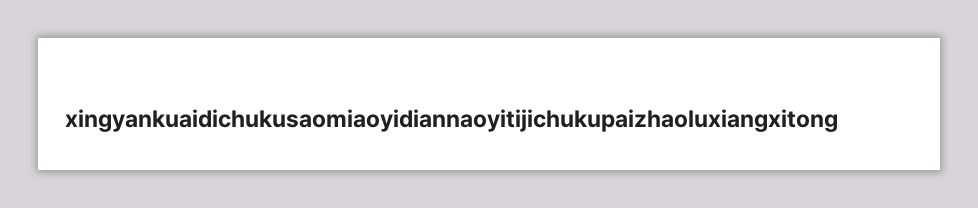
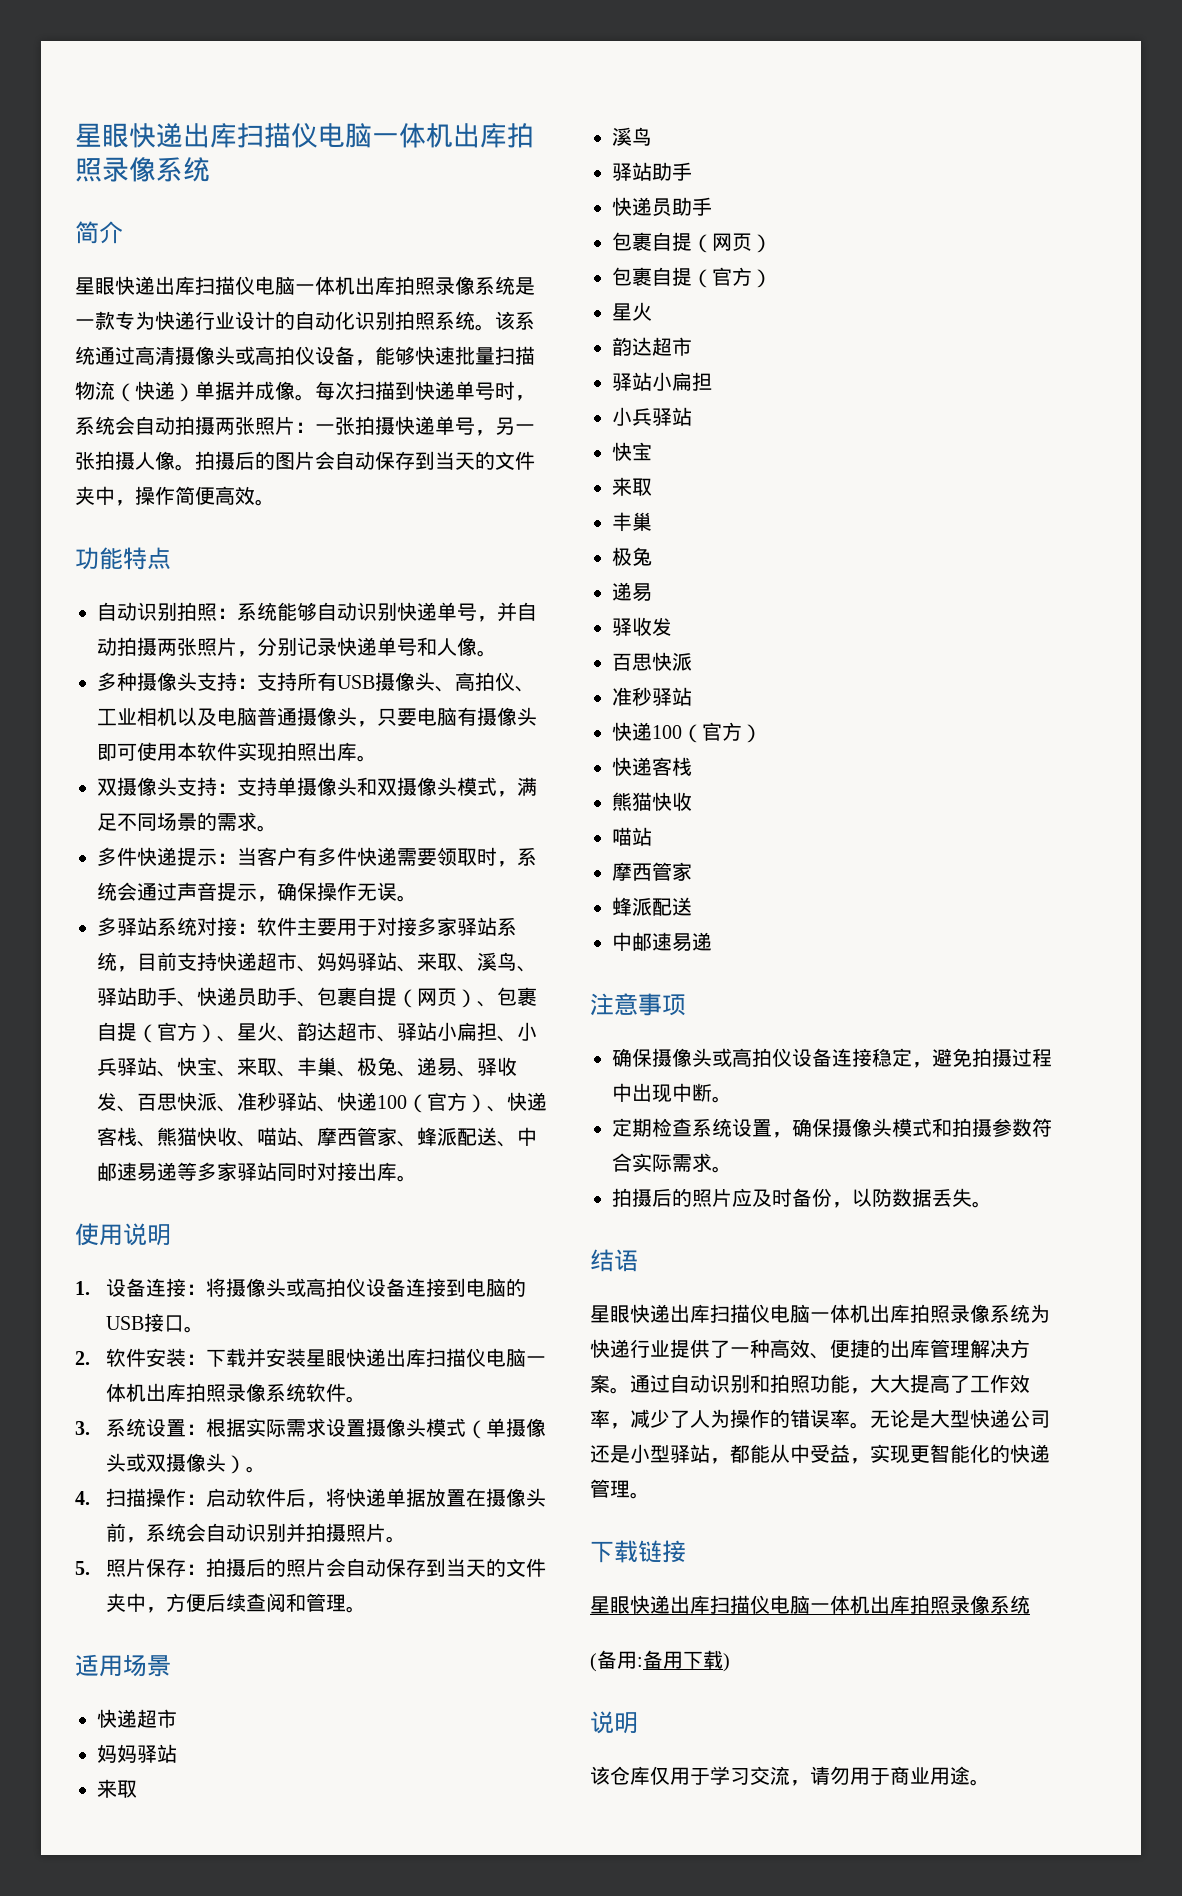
[65,109,838,132] xingyankuaidichukusaomiaoyidiannaoyitijichukupaizhaoluxiangxitong -> [75,123,534,148] [75,157,210,182] [75,221,123,244] [75,276,535,295] [75,311,535,331] [75,346,535,366] [75,381,535,402] [75,416,535,436] [75,451,535,471] [75,486,275,506] [75,547,171,570] [97,602,537,622] [97,637,497,657] [97,672,535,692] [97,707,537,727] [97,742,377,762] [97,777,537,797] [97,812,277,832] [97,847,537,867] [97,882,417,902] [97,917,517,936] [97,952,537,972] [97,987,537,1008] [97,1022,537,1043] [97,1057,517,1077] [97,1092,547,1113] [97,1127,537,1147] [97,1162,417,1182] [75,1223,171,1246] [75,1278,526,1297] [105,1313,204,1333] [75,1348,546,1368] [105,1383,366,1403] [75,1418,546,1439] [105,1453,266,1474] [75,1488,546,1508] [105,1523,406,1543] [75,1558,546,1577] [105,1593,366,1613] [75,1654,171,1677] [97,1709,177,1728] [97,1744,177,1763] [97,1779,137,1798] [612,127,652,146] [612,162,692,181] [612,197,712,217] [612,232,772,253] [612,267,772,288] [612,302,652,321] [612,337,692,356] [612,372,712,391] [612,407,692,426] [612,442,652,461] [612,477,652,496] [612,512,652,532] [612,547,652,566] [612,582,652,602] [612,617,672,636] [612,652,692,671] [612,687,692,706] [612,722,762,743] [612,757,692,776] [612,792,692,811] [612,827,652,846] [612,862,692,881] [612,897,692,916] [612,932,712,952] [590,993,686,1016] [612,1048,1052,1068] [612,1083,732,1103] [612,1118,1052,1138] [612,1153,732,1173] [612,1188,992,1208] [590,1249,638,1272] [590,1304,1050,1323] [590,1339,1030,1359] [590,1374,1030,1394] [590,1409,1050,1429] [590,1444,1050,1464] [590,1479,650,1499] [590,1540,686,1563] [590,1595,1030,1614] [590,1650,730,1672] [590,1711,638,1734] [590,1766,990,1786] 星眼快递出库扫描仪电脑一体机出库拍照录像系统 // 简介 // 星眼快递出库扫描仪电脑一体机出库拍照录像系统是一款专为快递行业设计的自动化识别拍照系统。该系统通过高清摄像头或高拍仪设备，能够快速批量扫描物流（快递）单据并成像。每次扫描到快递单号时，系统会自动拍摄两张照片：一张拍摄快递单号，另一张拍摄人像。拍摄后的图片会自动保存到当天的文件夹中，操作简便高效。 // 功能特点 // 自动识别拍照：系统能够自动识别快递单号，并自动拍摄两张照片，分别记录快递单号和人像。 // 多种摄像头支持：支持所有USB摄像头、高拍仪、工业相机以及电脑普通摄像头，只要电脑有摄像头即可使用本软件实现拍照出库。 // 双摄像头支持：支持单摄像头和双摄像头模式，满足不同场景的需求。 // 多件快递提示：当客户有多件快递需要领取时，系统会通过声音提示，确保操作无误。 // 多驿站系统对接：软件主要用于对接多家驿站系统，目前支持快递超市、妈妈驿站、来取、溪鸟、驿站助手、快递员助手、包裹自提（网页）、包裹自提（官方）、星火、韵达超市、驿站小扁担、小兵驿站、快宝、来取、丰巢、极兔、递易、驿收发、百思快派、准秒驿站、快递100（官方）、快递客栈、熊猫快收、喵站、摩西管家、蜂派配送、中邮速易递等多家驿站同时对接出库。 // 使用说明 // 1.设备连接：将摄像头或高拍仪设备连接到电脑的USB接口。 // 2.软件安装：下载并安装星眼快递出库扫描仪电脑一体机出库拍照录像系统软件。 // 3.系统设置：根据实际需求设置摄像头模式（单摄像头或双摄像头）。 // 4.扫描操作：启动软件后，将快递单据放置在摄像头前，系统会自动识别并拍摄照片。 // 5.照片保存：拍摄后的照片会自动保存到当天的文件夹中，方便后续查阅和管理。 // 适用场景 // 快递超市 // 妈妈驿站 // 来取 // 溪鸟 // 驿站助手 // 快递员助手 // 包裹自提（网页） // 包裹自提（官方） // 星火 // 韵达超市 // 驿站小扁担 // 小兵驿站 // 快宝 // 来取 // 丰巢 // 极兔 // 递易 // 驿收发 // 百思快派 // 准秒驿站 // 快递100（官方） // 快递客栈 // 熊猫快收 // 喵站 // 摩西管家 // 蜂派配送 // 中邮速易递 // 注意事项 // 确保摄像头或高拍仪设备连接稳定，避免拍摄过程中出现中断。 // 定期检查系统设置，确保摄像头模式和拍摄参数符合实际需求。 // 拍摄后的照片应及时备份，以防数据丢失。 // 结语 // 星眼快递出库扫描仪电脑一体机出库拍照录像系统为快递行业提供了一种高效、便捷的出库管理解决方案。通过自动识别和拍照功能，大大提高了工作效率，减少了人为操作的错误率。无论是大型快递公司还是小型驿站，都能从中受益，实现更智能化的快递管理。 // 下载链接 // 星眼快递出库扫描仪电脑一体机出库拍照录像系统 // (备用:备用下载) // 说明 // 该仓库仅用于学习交流，请勿用于商业用途。

